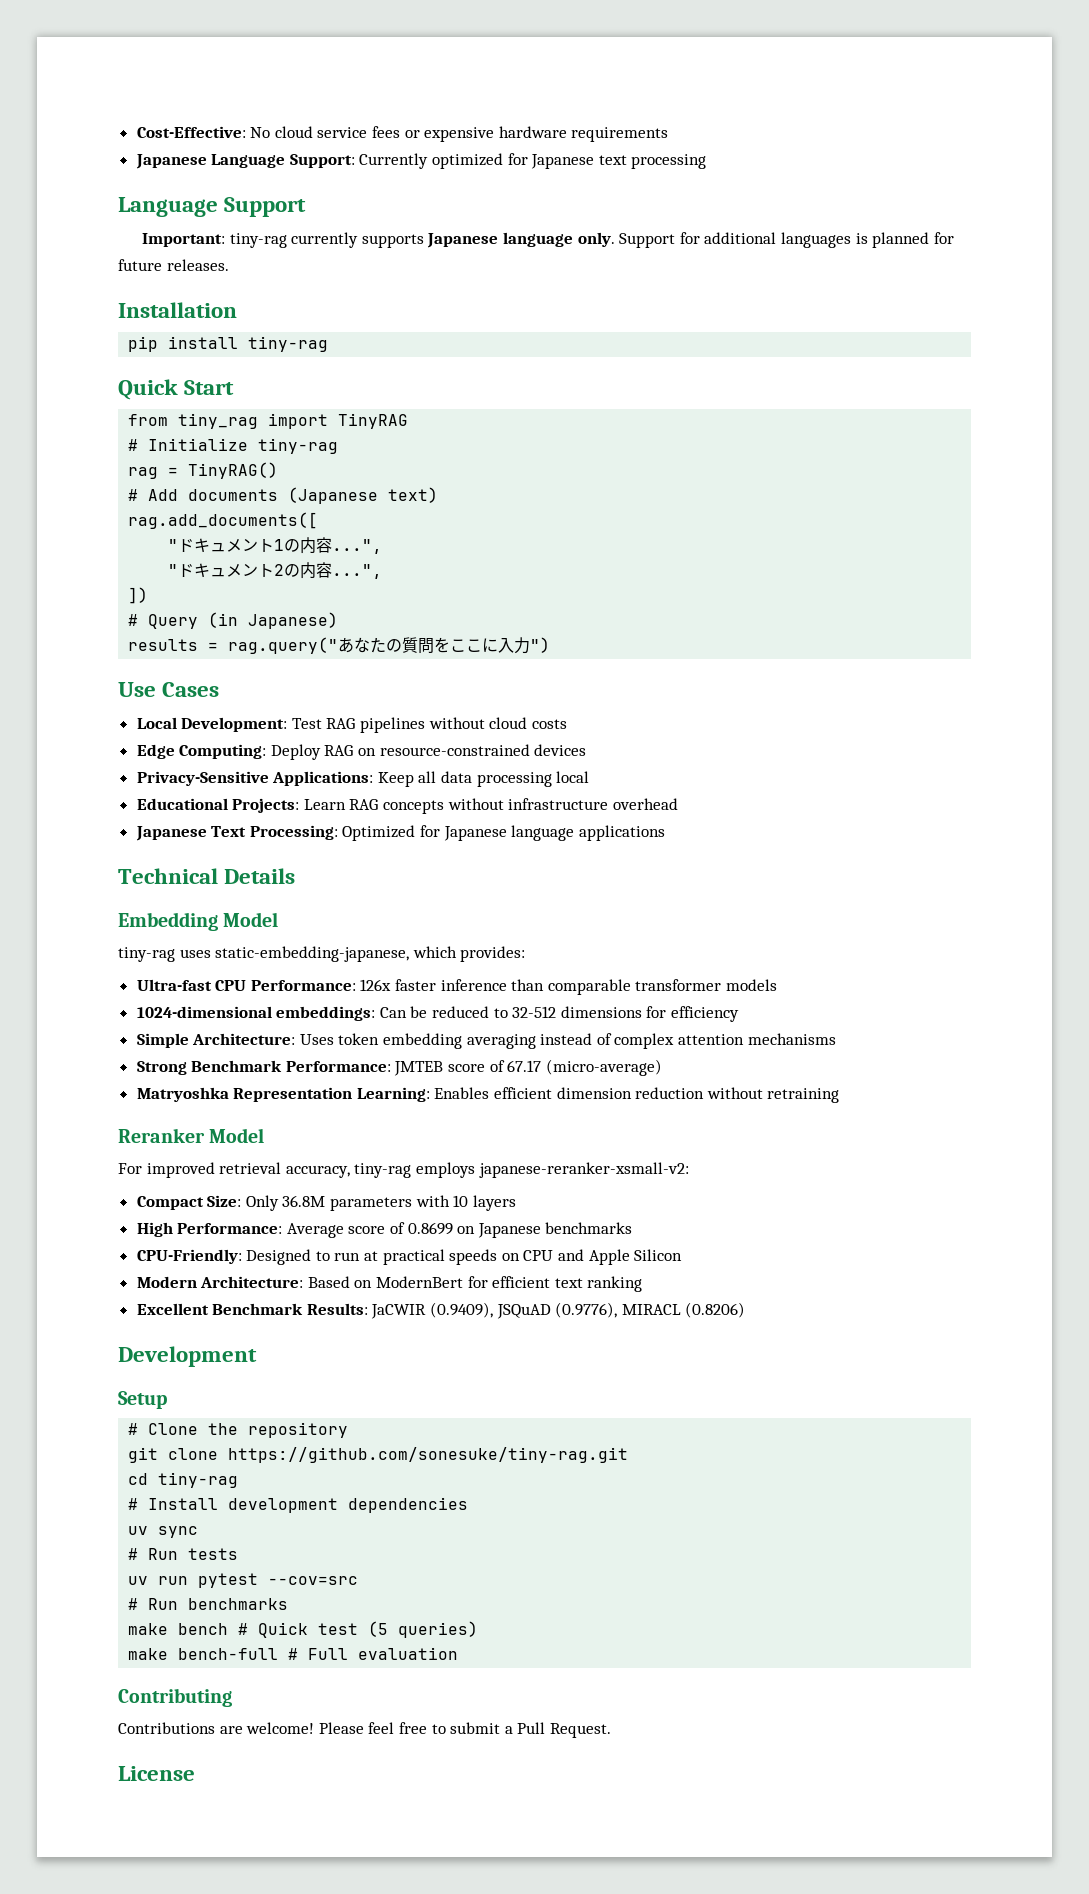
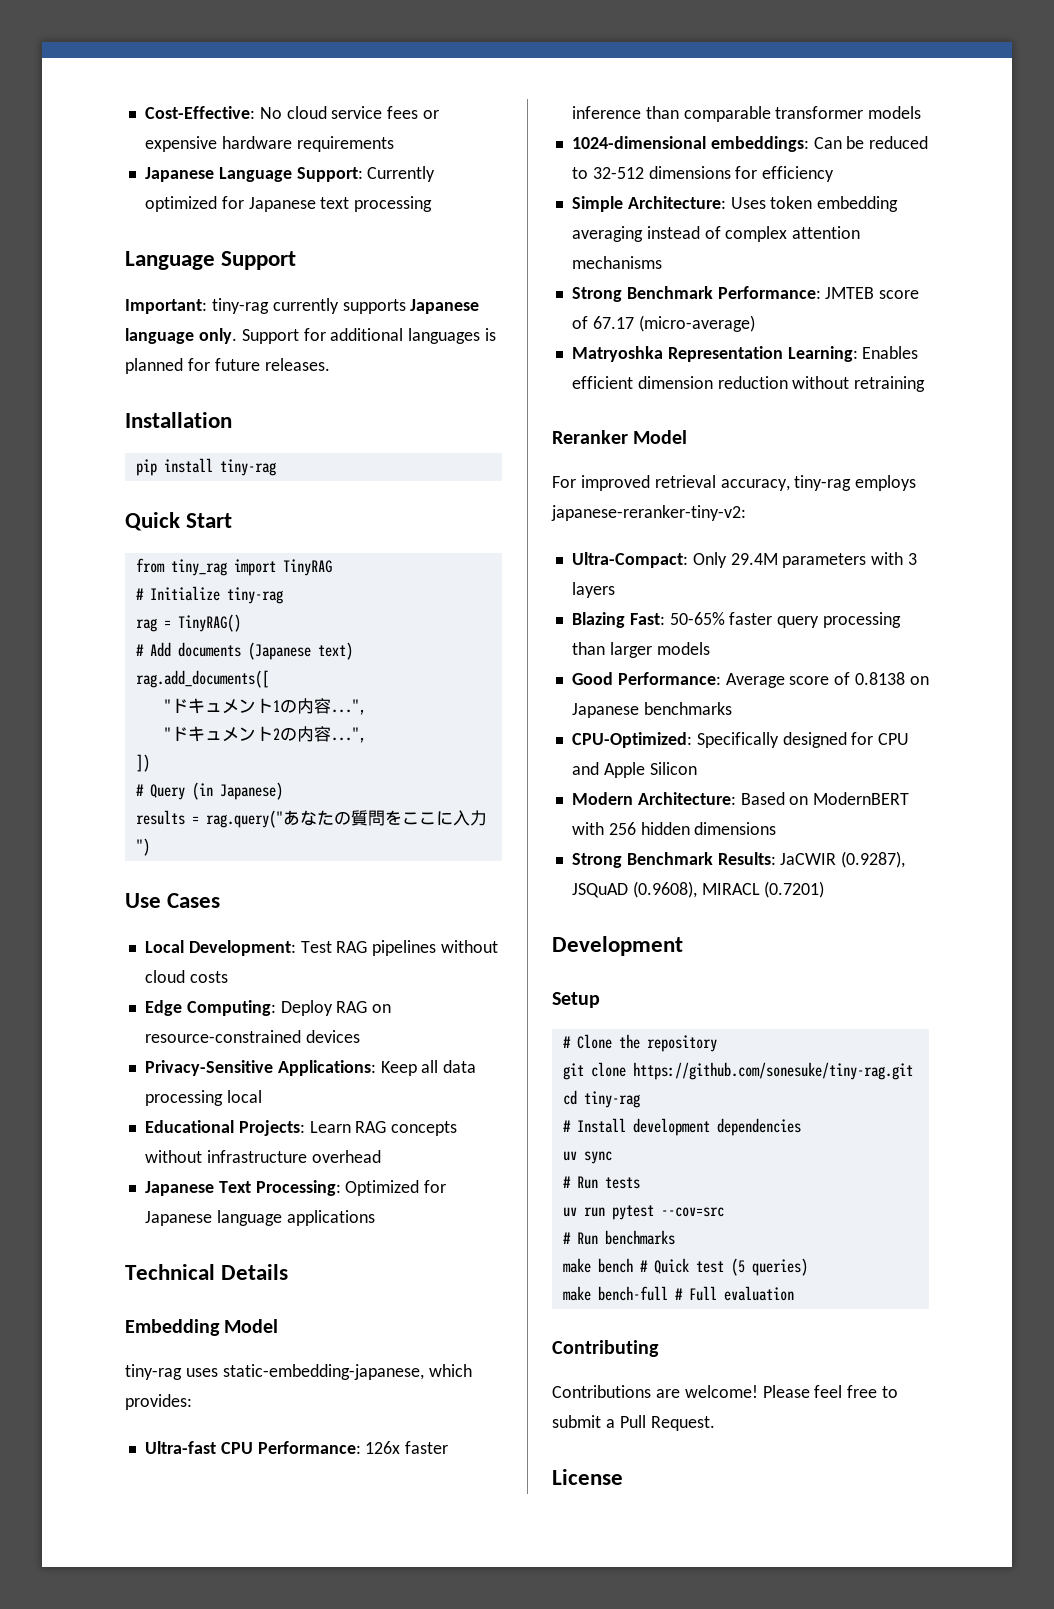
[478,1162,689,1178] [136,1195,326,1211] japanese-reranker-xsmall-v2: // Compact Size: Only 36.8M -> [551,505,746,521] [571,552,778,568] japanese-reranker-tiny-v2: // Ultra-Compact: Only 29.4M
[453,1195,469,1207] 10 -> [908,553,918,565] 3
[136,1222,173,1237] High -> [571,612,902,628] [571,642,710,658] [571,672,613,685] Blazing Fast: 50-65% faster query processing than larger models // Good
[407,1222,453,1235] 0.8699 -> [855,672,906,685] 0.8138
[136,1249,520,1265] CPU-Friendly: Designed to run at practical speeds on -> [571,732,874,748] CPU-Optimized: Specifically designed for
[376,1276,643,1292] [136,1302,746,1319] ModernBert for efficient text ranking // Excellent Benchmark Results: JaCWIR (0.9409), JSQuAD (0.9776), MIRACL (0.8206) -> [813,792,910,805] [571,822,777,835] [571,851,906,868] [571,881,825,898] ModernBERT with 256 hidden dimensions // Strong Benchmark Results: JaCWIR (0.9287), JSQuAD (0.9608), MIRACL (0.7201)

